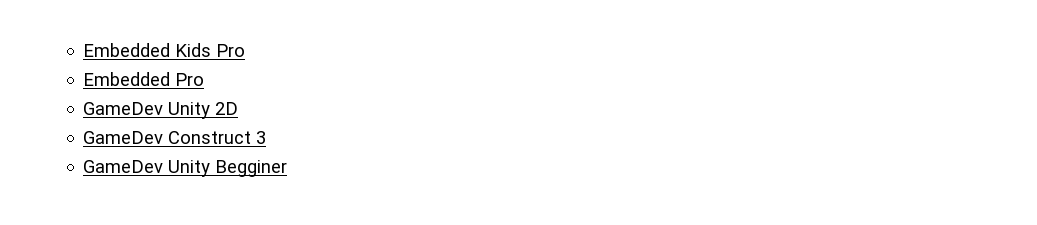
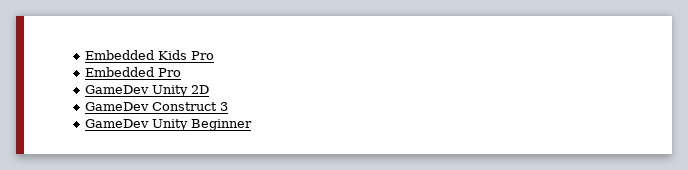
[215,160,288,177] Begginer -> [190,119,252,131] Beginner

